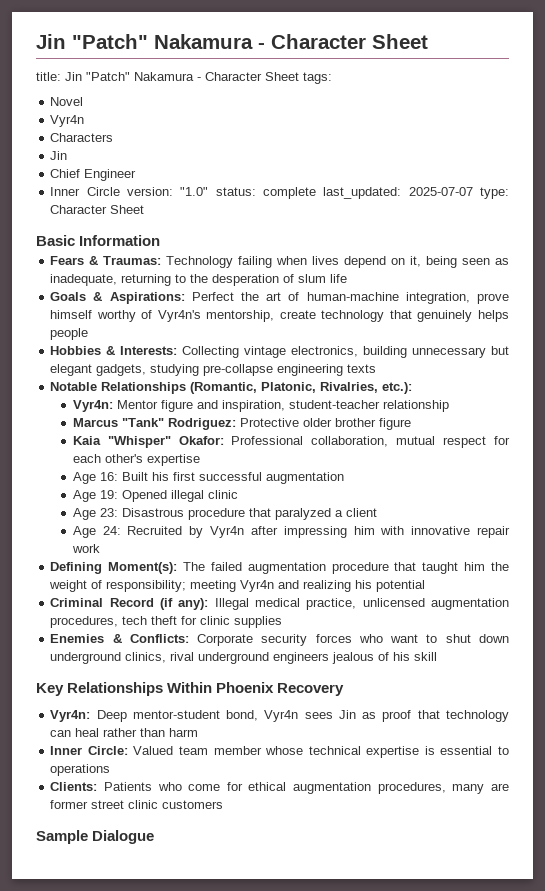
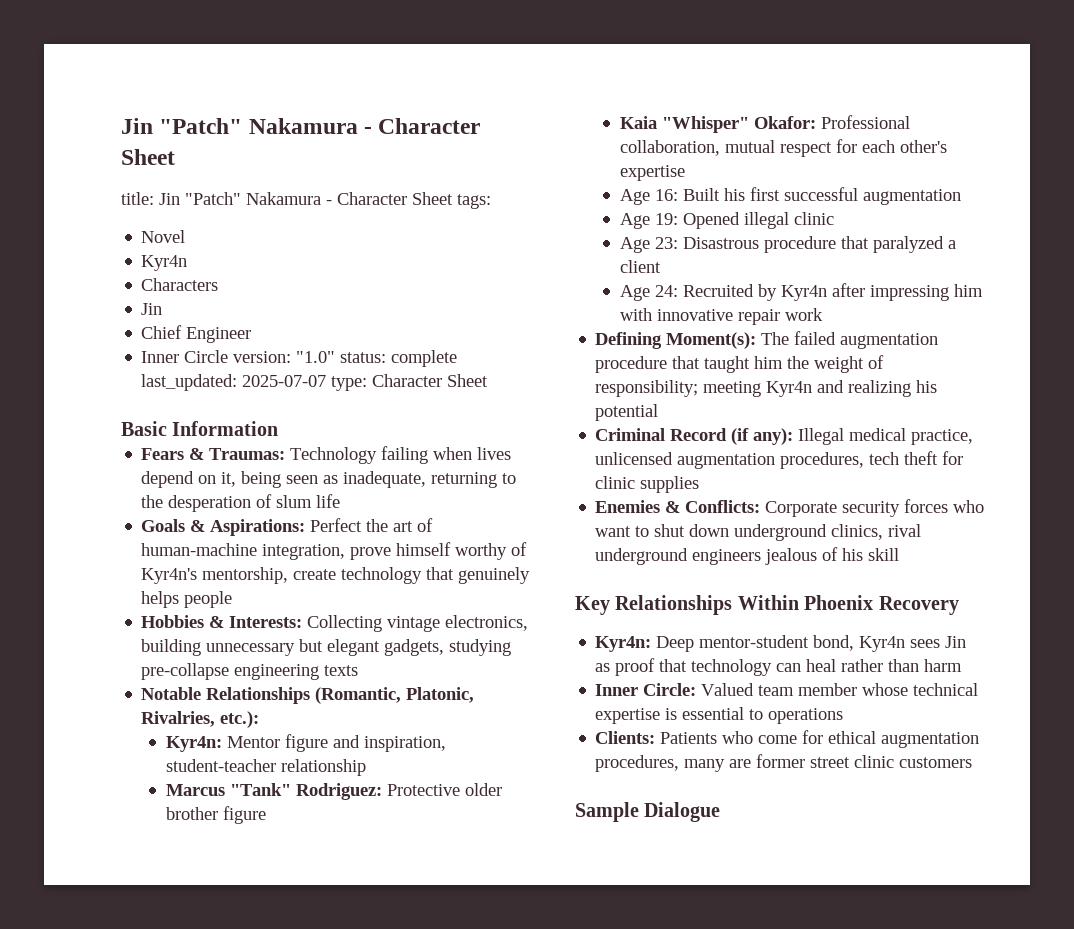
[50,115,85,127] Vyr4n -> [141,255,188,271] Kyr4n
[157,310,201,322] Vyr4n's -> [141,568,198,584] Kyr4n's
[72,400,113,412] Vyr4n: -> [165,736,222,752] Kyr4n:
[210,526,245,538] Vyr4n -> [780,285,827,301] Kyr4n
[240,580,275,592] Vyr4n -> [766,381,813,397] Kyr4n
[50,710,91,722] Vyr4n: -> [595,636,652,652] Kyr4n:
[264,710,299,722] Vyr4n -> [859,636,906,652] Kyr4n

